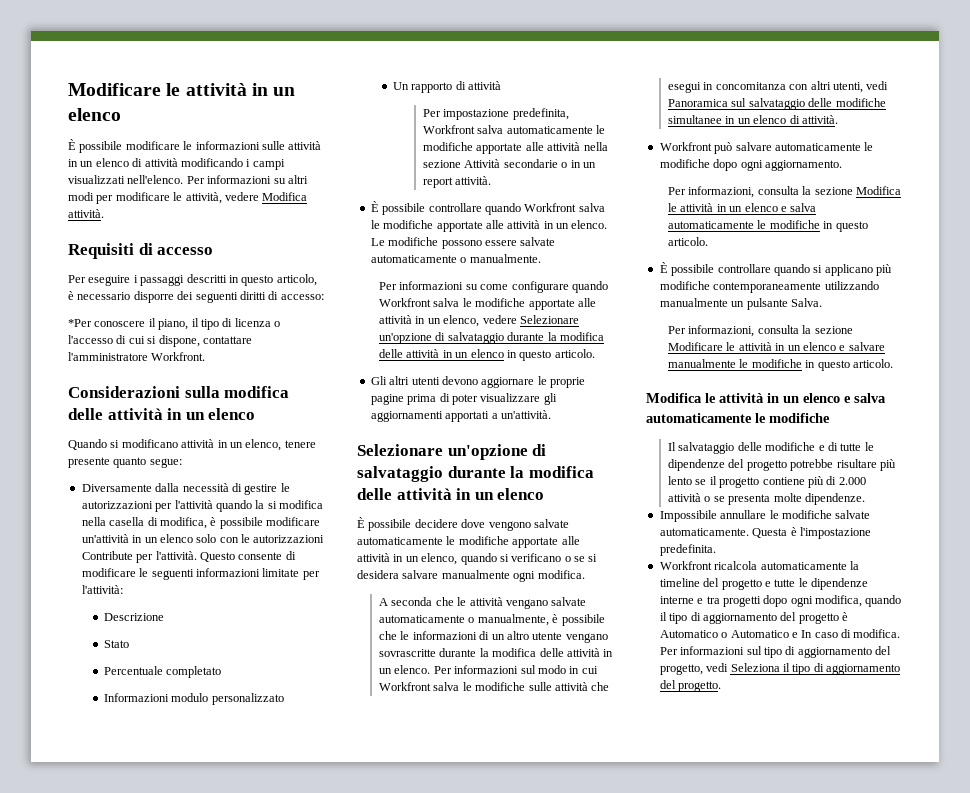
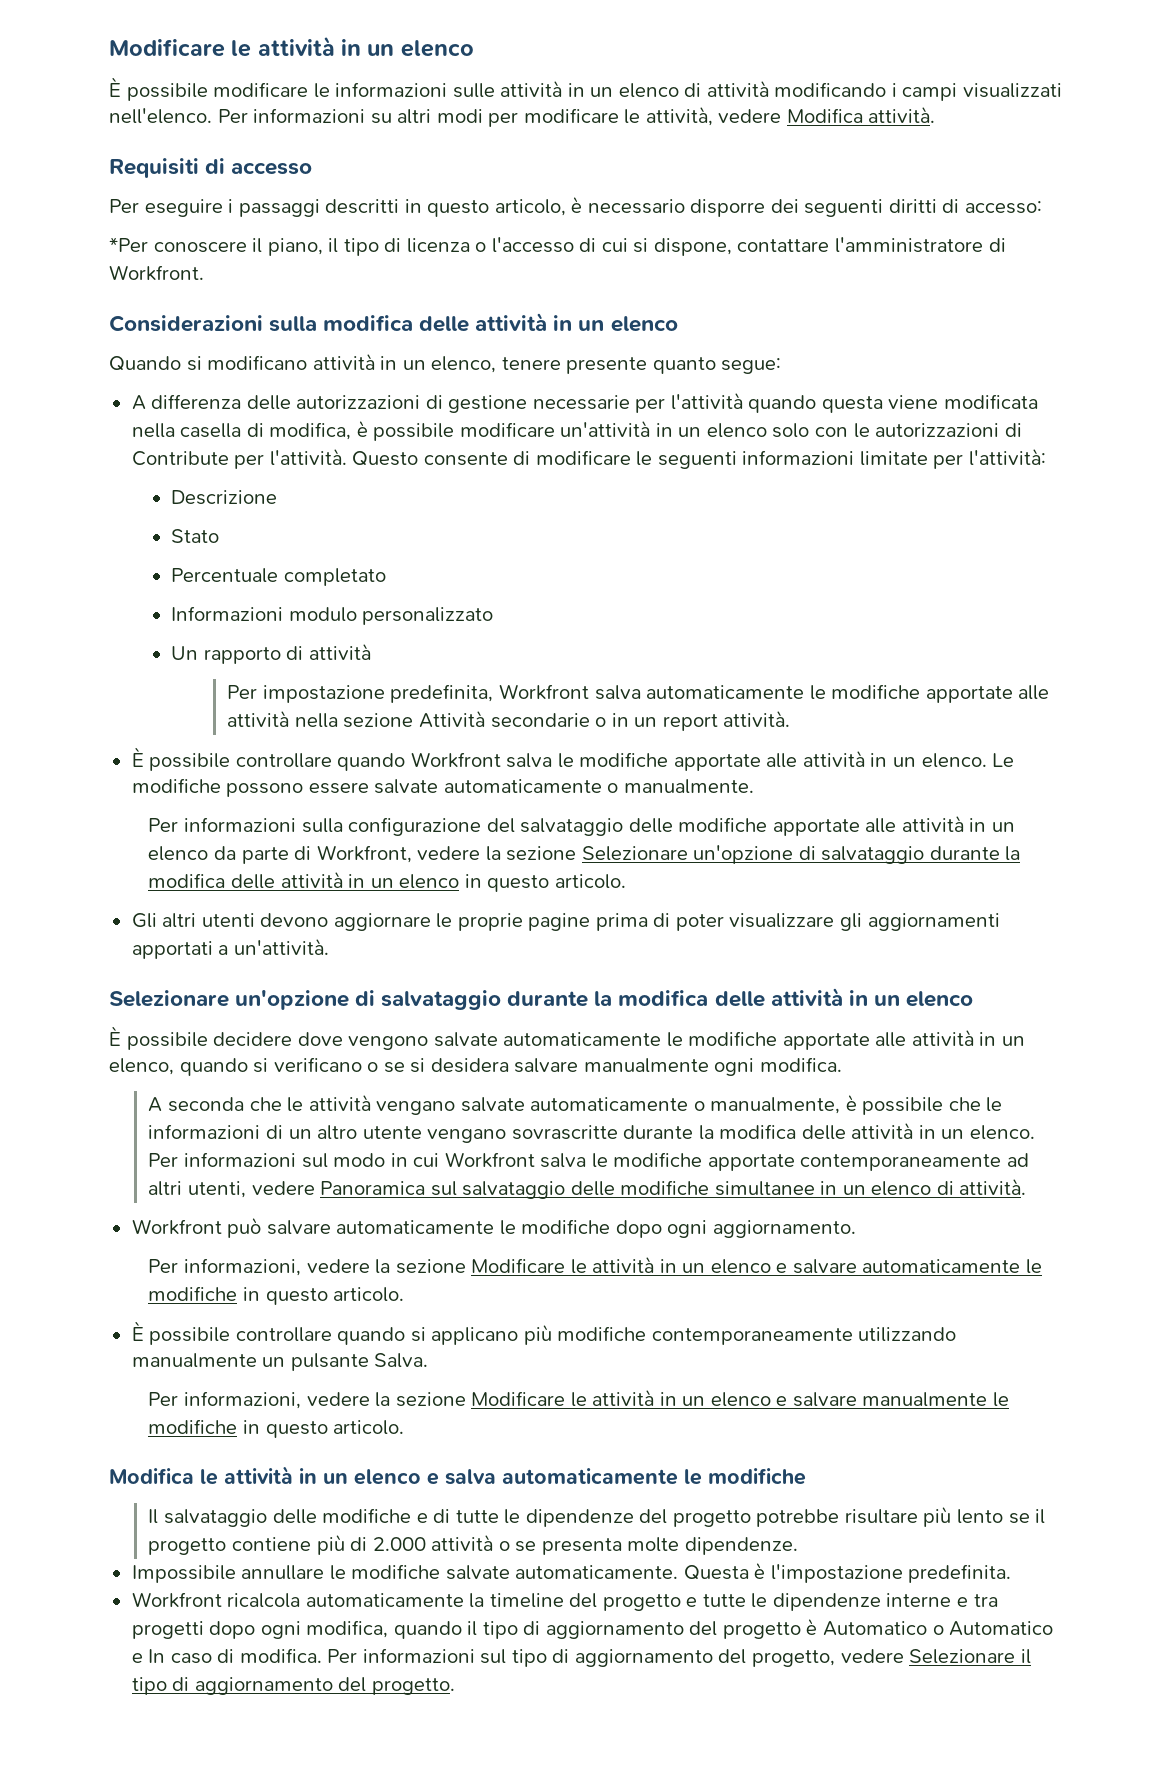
(148, 356) none -> [988,238,1006,252] di
[81,483,290,495] [81,500,323,512] Diversamente dalla necessità di gestire le autorizzazioni per l'attività quando la si modifica -> [131,392,1038,413] A differenza delle autorizzazioni di gestione necessarie per l'attività quando questa viene modificata
(325, 539) none -> [1004,423,1022,437] di
[465,281,608,293] [379,298,596,310] [379,315,517,327] su come configurare quando Workfront salva le modifiche apportate alle attività in un elenco, vedere -> [301,815,1015,836] [148,845,577,864] sulla configurazione del salvataggio delle modifiche apportate alle attività in un elenco da parte di Workfront, vedere la sezione
[528,682,610,691] [668,82,809,93] sulle attività che esegui in concomitanza con -> [707,1153,1029,1171] apportate contemporaneamente ad
[866,81,889,90] vedi -> [251,1181,315,1195] vedere
[757,186,901,195] [668,203,817,212] consulta la sezione Modifica le attività in un elenco e salva -> [306,1256,857,1274] vedere la sezione Modificare le attività in un elenco e salvare
[757,325,799,334] consulta -> [306,1392,370,1406] vedere
[706,663,780,672] vedi Seleziona -> [840,1649,1016,1664] vedere Selezionare

